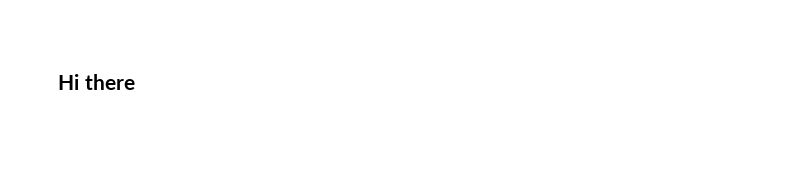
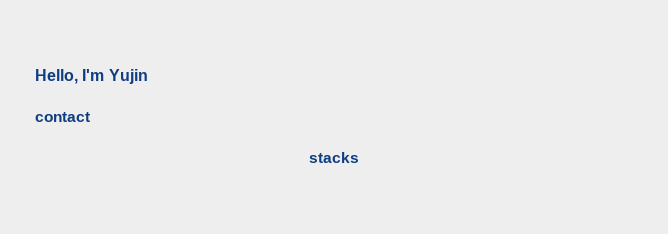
[58,74,135,90] Hi there -> [35,69,148,84] [35,112,90,122] [309,152,359,163] Hello, I'm Yujin // contact // stacks

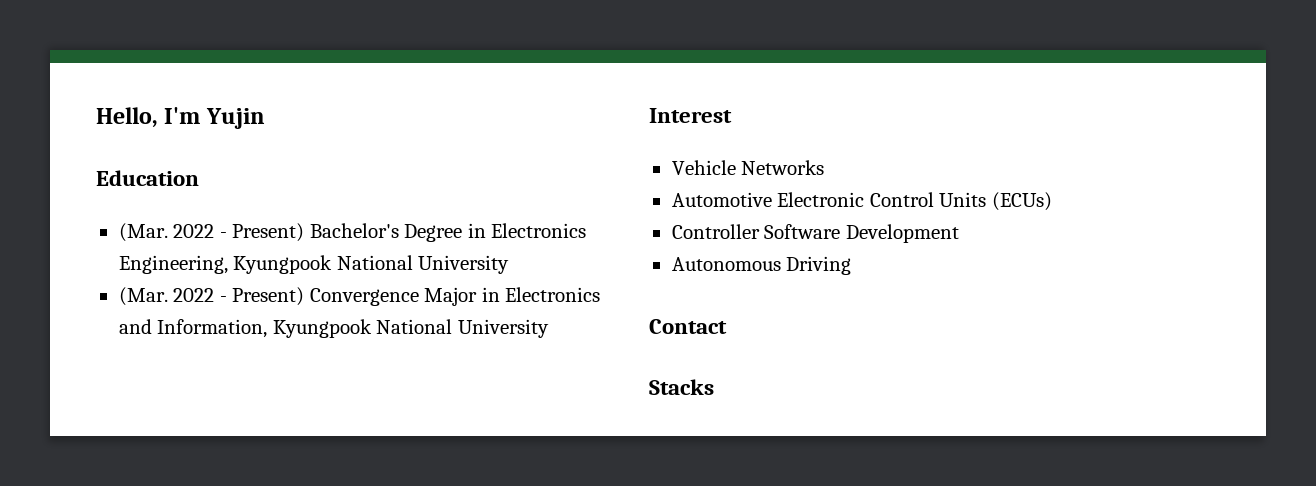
[35,112,90,122] [309,152,359,163] contact // stacks -> [96,170,199,186] [118,223,587,242] [118,255,510,274] [118,287,601,306] [118,319,549,338] [649,108,732,123] [671,160,825,175] [671,192,1052,211] [671,224,959,243] [671,256,852,275] [649,319,727,334] [649,379,714,395] Education // (Mar. 2022 - Present) Bachelor's Degree in Electronics Engineering, Kyungpook National University // (Mar. 2022 - Present) Convergence Major in Electronics and Information, Kyungpook National University // Interest // Vehicle Networks // Automotive Electronic Control Units (ECUs) // Controller Software Development // Autonomous Driving // Contact // Stacks

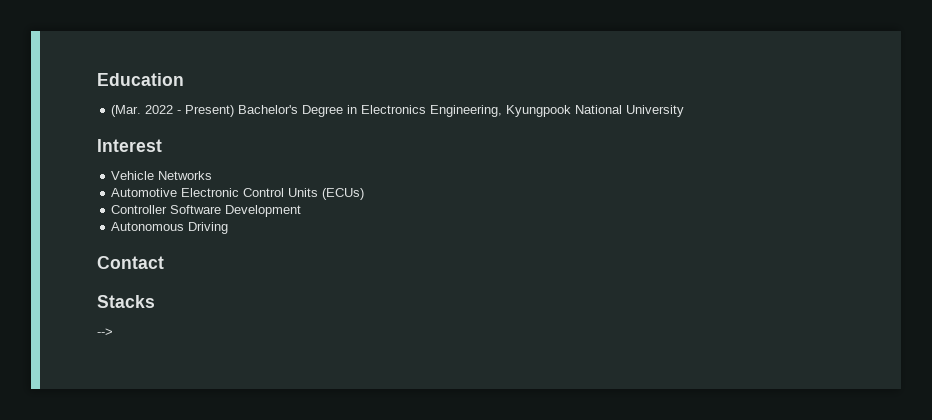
[96,107,265,129] Hello, I'm Yujin // -> (97, 79) none
[118,287,601,306] [118,319,549,338] // (Mar. 2022 - Present) Convergence Major in Electronics and Information, Kyungpook National University -> (685, 111) none
(714, 387) none -> [97,328,113,336] // -->

